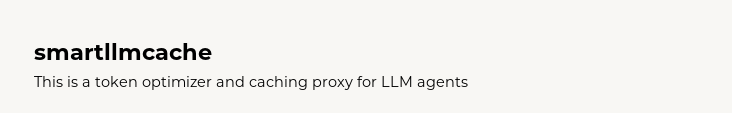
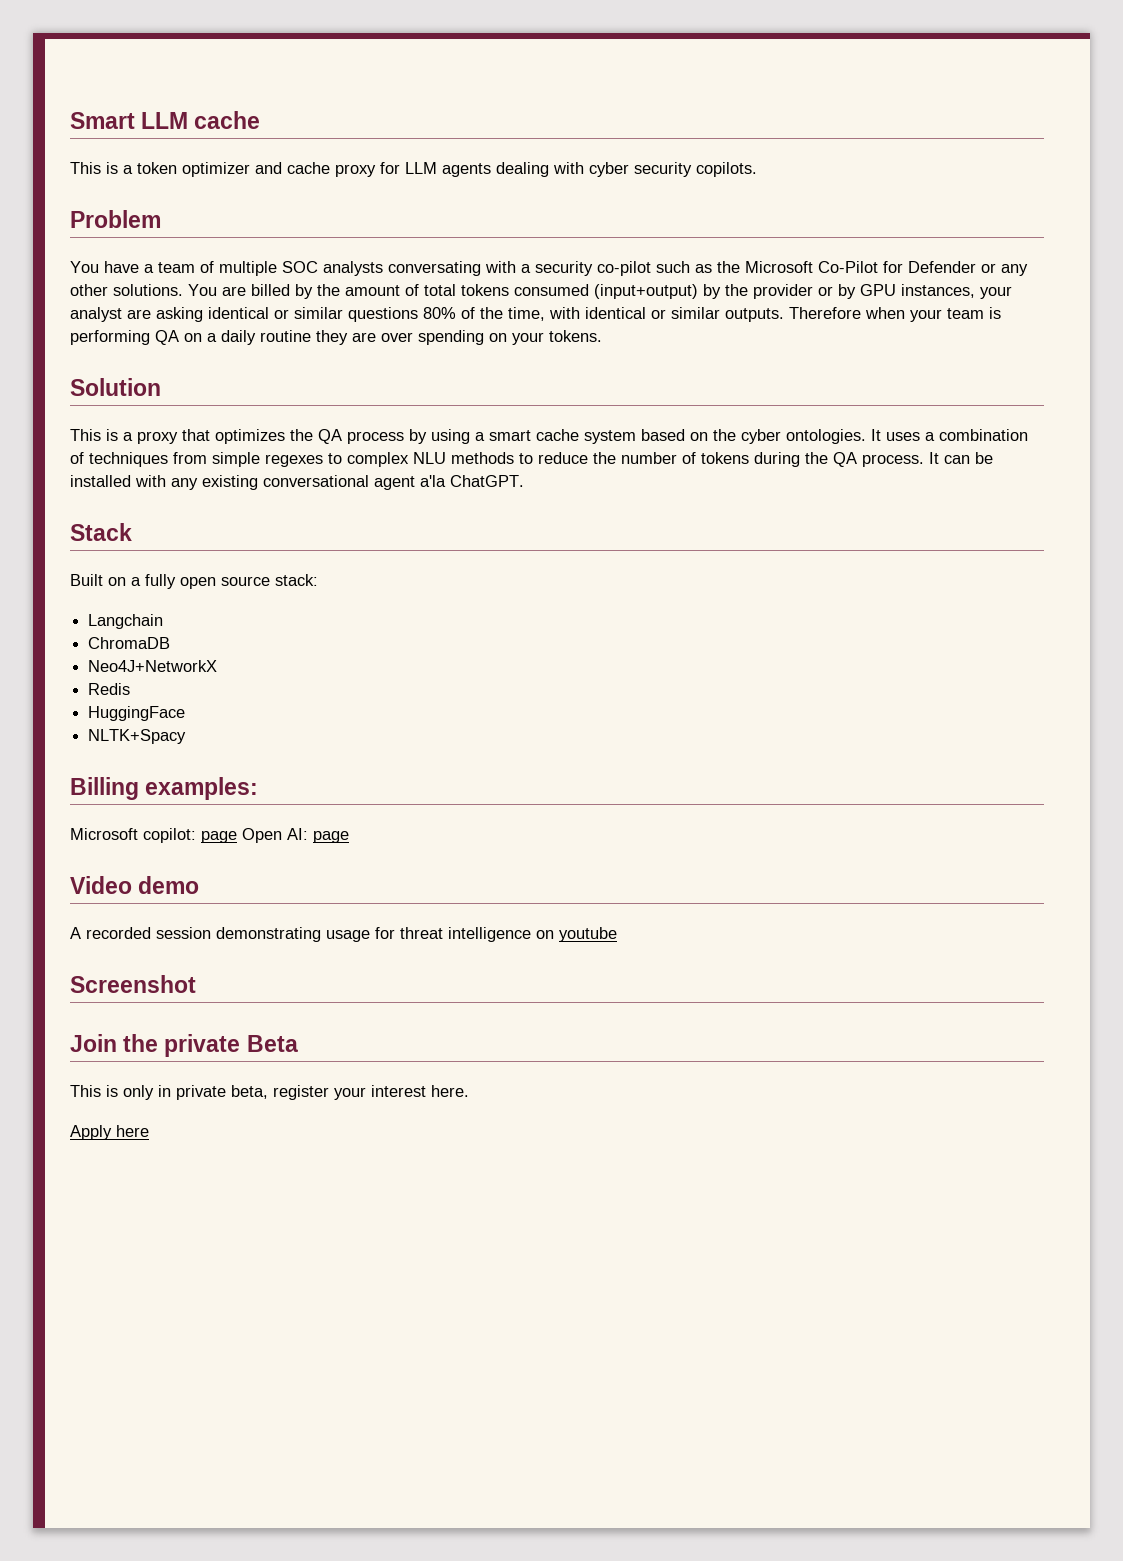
[34,43,212,60] smartllmcache -> [70,111,261,129] Smart LLM cache
[249,76,308,90] caching -> [287,162,330,174] cache
(468, 83) none -> [496,162,757,177] [70,210,161,228] [70,261,1028,276] [70,284,1012,299] [70,307,1001,322] [70,330,602,345] [70,378,161,396] [70,429,1028,444] [70,452,993,467] [70,475,524,490] [70,523,132,541] [70,574,318,589] [88,614,164,629] [88,637,171,649] [88,660,218,672] [88,683,131,695] [88,706,186,721] [88,729,187,744] [70,777,259,800] [70,828,349,843] [70,876,200,894] [70,927,617,942] [70,975,196,993] [70,1034,298,1057] [70,1085,469,1100] [70,1125,149,1140] dealing with cyber security copilots. // Problem // You have a team of multiple SOC analysts conversating with a security co-pilot such as the Microsoft Co-Pilot for Defender or any other solutions. You are billed by the amount of total tokens consumed (input+output) by the provider or by GPU instances, your analyst are asking identical or similar questions 80% of the time, with identical or similar outputs. Therefore when your team is performing QA on a daily routine they are over spending on your tokens. // Solution // This is a proxy that optimizes the QA process by using a smart cache system based on the cyber ontologies. It uses a combination of techniques from simple regexes to complex NLU methods to reduce the number of tokens during the QA process. It can be installed with any existing conversational agent a'la ChatGPT. // Stack // Built on a fully open source stack: // Langchain // ChromaDB // Neo4J+NetworkX // Redis // HuggingFace // NLTK+Spacy // Billing examples: // Microsoft copilot: page Open AI: page // Video demo // A recorded session demonstrating usage for threat intelligence on youtube // Screenshot // Join the private Beta // This is only in private beta, register your interest here. // Apply here

